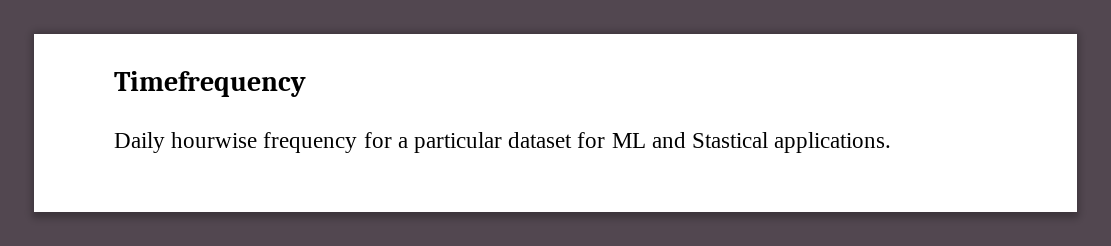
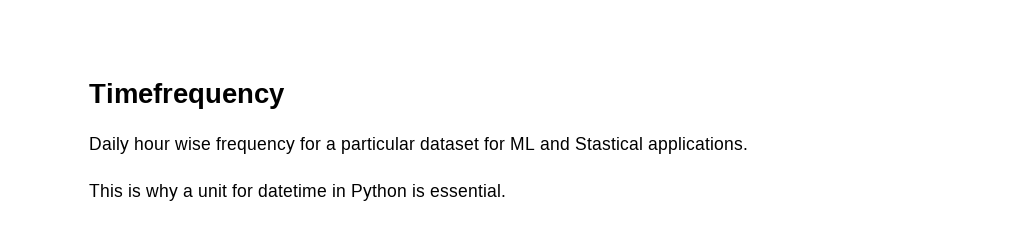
[171,132,258,148] hourwise -> [134,137,211,150] hour wise
(892, 142) none -> [89,184,506,201] // This is why a unit for datetime in Python is essential.

